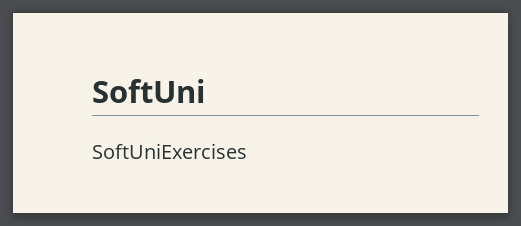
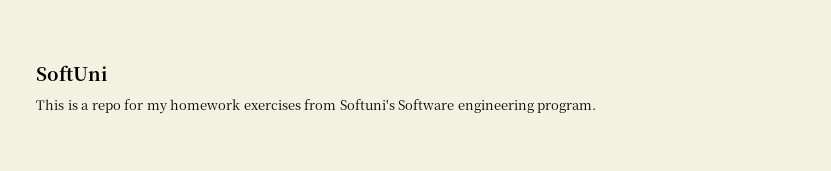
[92,143,247,159] SoftUniExercises -> [36,99,597,114] This is a repo for my homework exercises from Softuni's Software engineering program.

